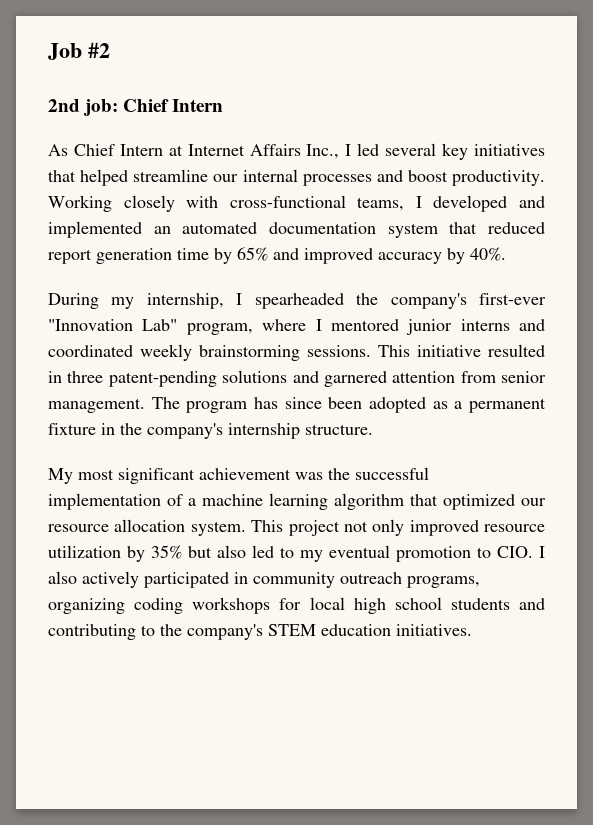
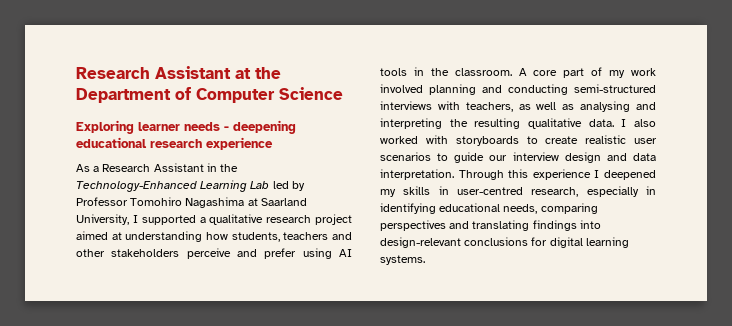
[48,42,110,60] [48,99,224,116] [48,143,546,160] [48,169,545,186] [48,195,545,212] [48,221,545,238] [48,247,506,264] [48,293,546,309] [48,319,545,335] [48,344,545,361] [48,370,546,387] [48,397,546,413] [48,423,373,439] [48,467,429,484] [48,493,546,510] [48,519,545,536] [48,545,545,562] [48,571,480,588] [48,597,545,614] [48,624,472,640] Job #2 // 2nd job: Chief Intern // As Chief Intern at Internet Affairs Inc., I led several key initiatives that helped streamline our internal processes and boost productivity. Working closely with cross-functional teams, I developed and implemented an automated documentation system that reduced report generation time by 65% and improved accuracy by 40%. // During my internship, I spearheaded the company's first-ever "Innovation Lab" program, where I mentored junior interns and coordinated weekly brainstorming sessions. This initiative resulted in three patent-pending solutions and garnered attention from senior management. The program has since been adopted as a permanent fixture in the company's internship structure. // My most significant achievement was the successful implementation of a machine learning algorithm that optimized our resource allocation system. This project not only improved resource utilization by 35% but also led to my eventual promotion to CIO. I also actively participated in community outreach programs, organizing coding workshops for local high school students and contributing to the company's STEM education initiatives. -> [76,66,281,79] [76,87,343,103] [76,120,296,134] [76,137,273,150] [76,163,239,172] [76,180,305,192] [76,197,307,208] [76,214,352,225] [76,231,352,242] [76,248,353,259] [380,67,656,78] [380,84,656,95] [380,101,656,112] [380,118,656,129] [380,135,657,146] [380,152,656,163] [380,169,656,180] [380,186,656,197] [380,203,598,214] [380,220,601,231] [380,237,629,248] [380,255,425,265] Research Assistant at the Department of Computer Science // Exploring learner needs - deepening educational research experience // As a Research Assistant in the Technology-Enhanced Learning Lab led by Professor Tomohiro Nagashima at Saarland University, I supported a qualitative research project aimed at understanding how students, teachers and other stakeholders perceive and prefer using AI tools in the classroom. A core part of my work involved planning and conducting semi-structured interviews with teachers, as well as analysing and interpreting the resulting qualitative data. I also worked with storyboards to create realistic user scenarios to guide our interview design and data interpretation. Through this experience I deepened my skills in user-centred research, especially in identifying educational needs, comparing perspectives and translating findings into design-relevant conclusions for digital learning systems.

